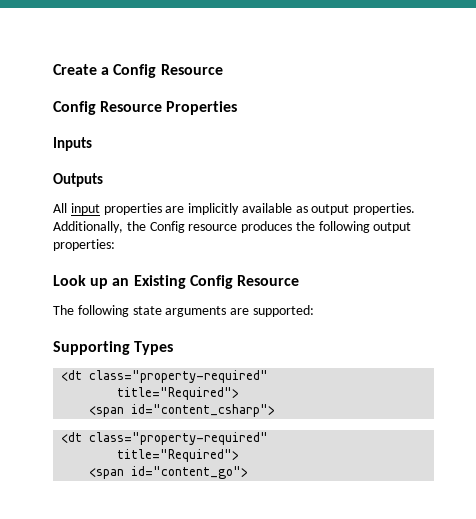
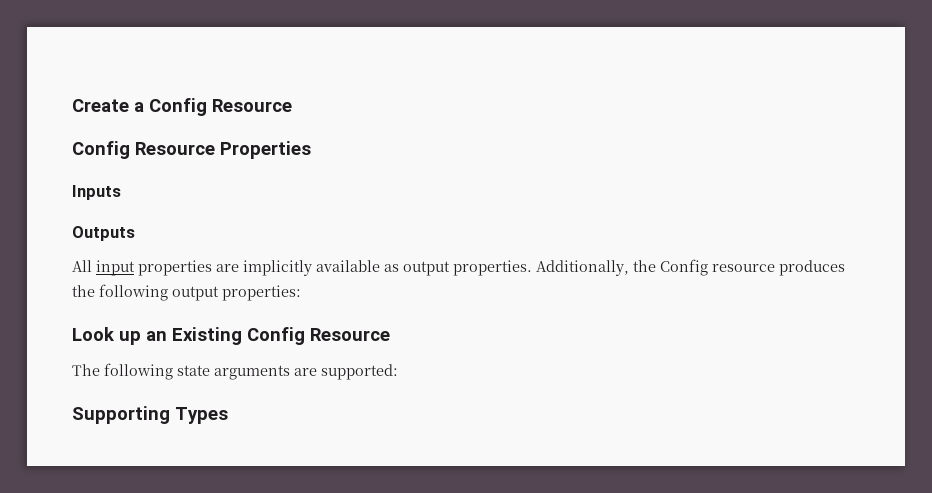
[61,370,269,383] [117,387,240,400] [89,404,276,417] [61,432,269,445] [117,449,240,462] [89,466,249,479] // <dt class="property-required" // title="Required"> // <span id="content_csharp"> // <dt class="property-required" // title="Required"> // <span id="content_go"> -> (228, 415) none

